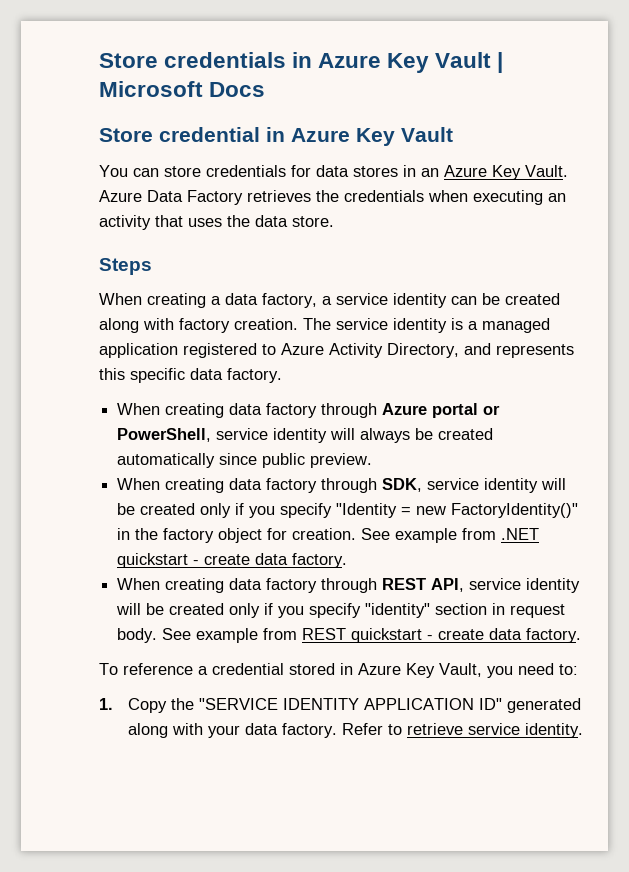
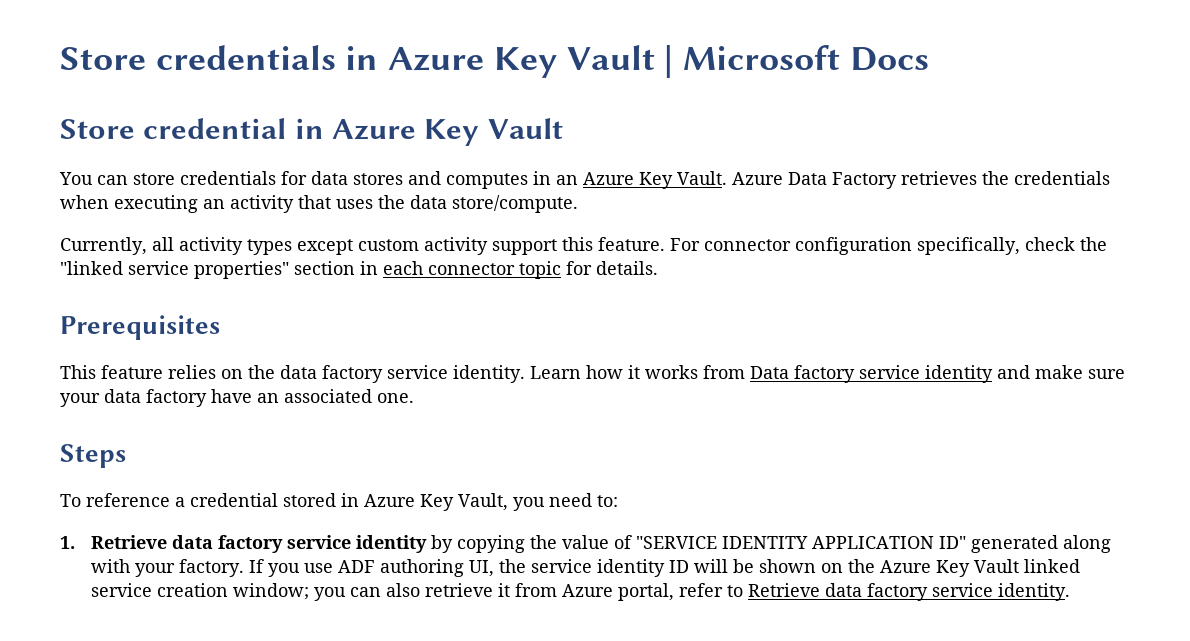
(398, 171) none -> [408,171,528,189] and computes
[292,216,334,227] [99,258,152,275] [99,293,560,308] [99,318,550,333] [99,343,574,358] [99,368,282,383] [117,403,501,418] [117,428,494,443] [117,453,373,468] [117,478,567,493] [117,503,579,518] [117,528,540,543] [117,553,348,568] [117,578,581,593] [116,603,566,618] [117,628,582,643] store. // Steps // When creating a data factory, a service identity can be created along with factory creation. The service identity is a managed application registered to Azure Activity Directory, and represents this specific data factory. // When creating data factory through Azure portal or PowerShell, service identity will always be created automatically since public preview. // When creating data factory through SDK, service identity will be created only if you specify "Identity = new FactoryIdentity()" in the factory object for creation. See example from .NET quickstart - create data factory. // When creating data factory through REST API, service identity will be created only if you specify "identity" section in request body. See example from REST quickstart - create data factory. -> [452,195,578,213] [60,237,1107,255] [60,261,658,279] [60,315,220,340] [60,365,1125,383] [60,389,414,407] [60,444,126,468] store/compute. // Currently, all activity types except custom activity support this feature. For connector configuration specifically, check the "linked service properties" section in each connector topic for details. // Prerequisites // This feature relies on the data factory service identity. Learn how it works from Data factory service identity and make sure your data factory have an associated one. // Steps
[128,698,195,713] Copy the -> [90,535,632,553] Retrieve data factory service identity by copying the value of
[245,723,464,738] data factory. Refer to retrieve -> [178,559,1080,577] [90,583,928,601] factory. If you use ADF authoring UI, the service identity ID will be shown on the Azure Key Vault linked service creation window; you can also retrieve it from Azure portal, refer to Retrieve data factory

